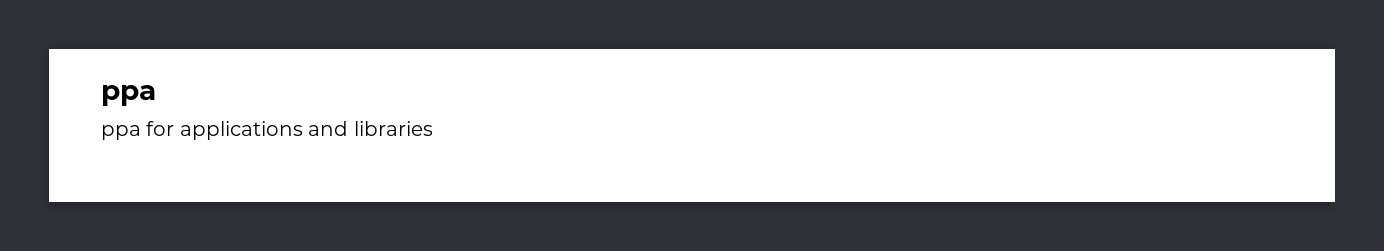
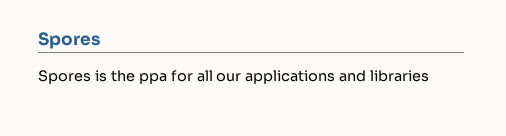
[101,85,156,106] [101,121,175,140] ppa // ppa for -> [38,32,100,49] [38,70,242,84] Spores // Spores is the ppa for all our

